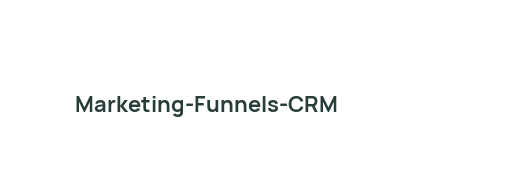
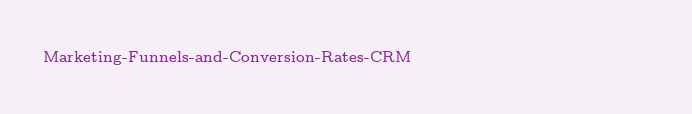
[75,96,338,117] Marketing-Funnels-CRM -> [43,51,411,65] Marketing-Funnels-and-Conversion-Rates-CRM

